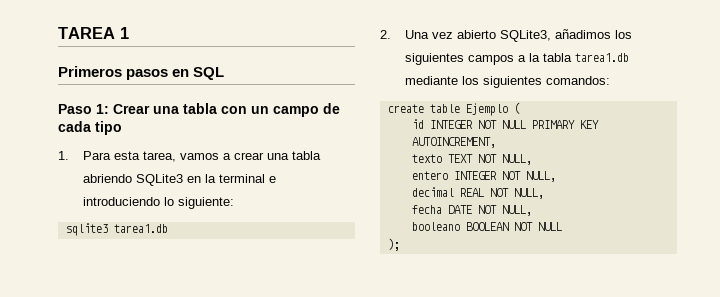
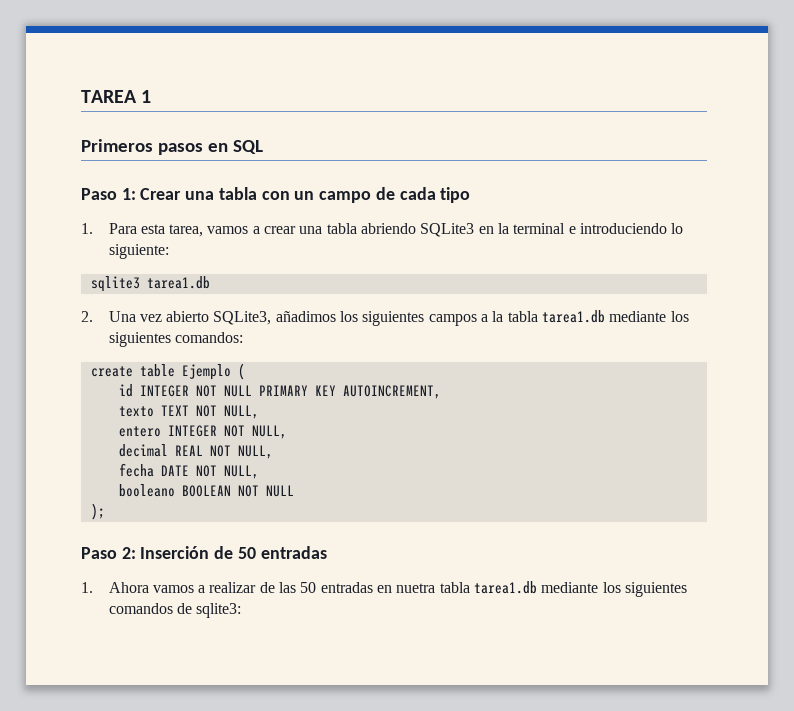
(400, 244) none -> [81,546,327,559] [81,581,687,597] [108,603,242,618] // Paso 2: Inserción de 50 entradas // 1. Ahora vamos a realizar de las 50 entradas en nuetra tabla tarea1.db mediante los siguientes comandos de sqlite3:

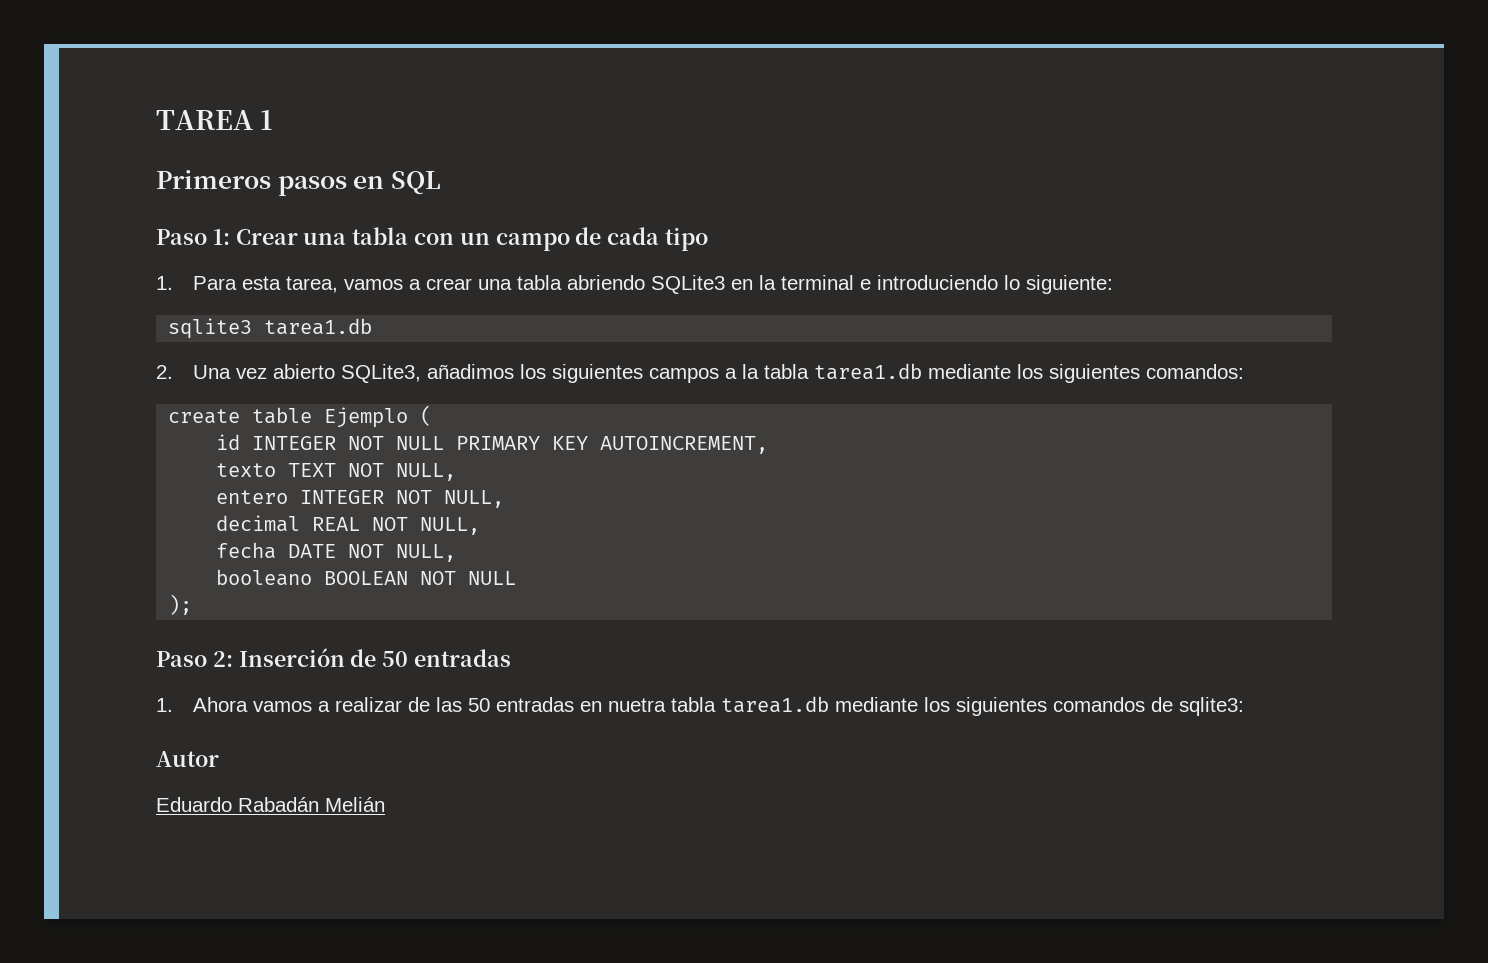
(242, 610) none -> [156,751,219,767] [156,797,385,812] // Autor // Eduardo Rabadán Melián

